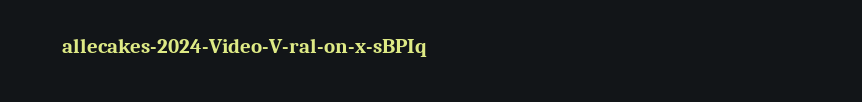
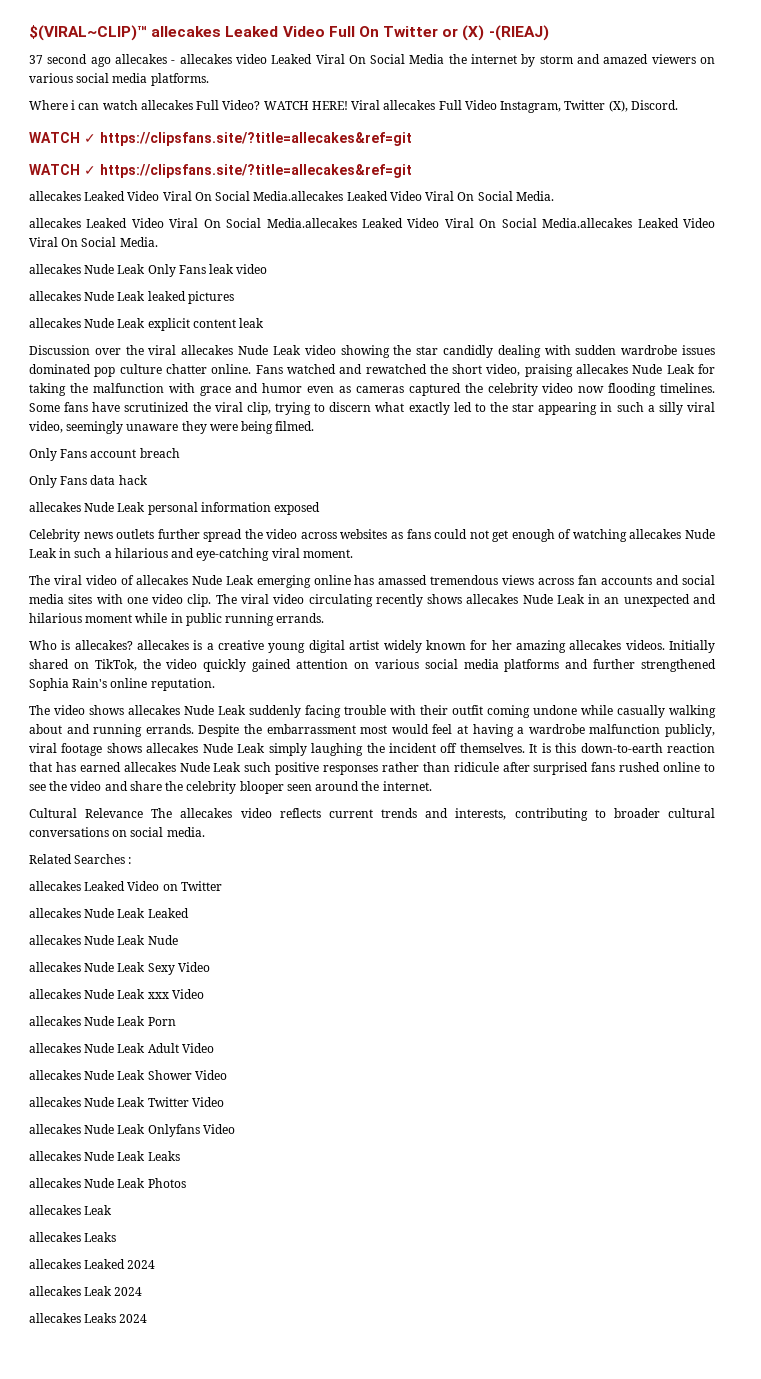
[62,38,427,57] allecakes-2024-Video-V-ral-on-x-sBPIq -> [29,25,549,41] [29,54,715,67] [29,73,209,86] [29,100,678,113] [29,132,412,146] [29,164,412,178] [29,191,554,201] [29,218,716,228] [29,237,158,247] [29,264,268,277] [29,291,234,304] [29,318,265,331] [29,345,715,358] [29,364,715,377] [29,383,715,396] [29,402,715,415] [29,421,315,434] [29,448,180,461] [29,475,148,488] [29,502,321,515] [29,529,715,542] [29,548,353,561] [29,575,716,588] [29,594,717,607] [29,613,325,626] [29,640,716,653] [29,659,717,672] [29,678,215,691] [29,705,716,718] [29,724,716,737] [29,743,715,756] [29,762,715,775] [29,781,432,794] [29,808,715,821] [29,827,205,837] [29,854,132,864] [29,881,222,891] [29,908,189,918] [29,935,178,945] [29,962,210,975] [29,989,204,999] [29,1016,176,1026] [29,1043,214,1053] [29,1070,227,1080] [29,1097,224,1107] [29,1124,235,1137] [29,1151,180,1161] [29,1178,186,1188] [29,1205,113,1215] [29,1232,117,1242] [29,1259,156,1269] [29,1286,143,1296] [29,1313,148,1323] $(VIRAL~CLIP)™ allecakes Leaked Video Full On Twitter or (X) -(RIEAJ) // 37 second ago allecakes - allecakes video Leaked Viral On Social Media the internet by storm and amazed viewers on various social media platforms. // Where i can watch allecakes Full Video? WATCH HERE! Viral allecakes Full Video Instagram, Twitter (X), Discord. // WATCH ✓ https://clipsfans.site/?title=allecakes&ref=git // WATCH ✓ https://clipsfans.site/?title=allecakes&ref=git // allecakes Leaked Video Viral On Social Media.allecakes Leaked Video Viral On Social Media. // allecakes Leaked Video Viral On Social Media.allecakes Leaked Video Viral On Social Media.allecakes Leaked Video Viral On Social Media. // allecakes Nude Leak Only Fans leak video // allecakes Nude Leak leaked pictures // allecakes Nude Leak explicit content leak // Discussion over the viral allecakes Nude Leak video showing the star candidly dealing with sudden wardrobe issues dominated pop culture chatter online. Fans watched and rewatched the short video, praising allecakes Nude Leak for taking the malfunction with grace and humor even as cameras captured the celebrity video now flooding timelines. Some fans have scrutinized the viral clip, trying to discern what exactly led to the star appearing in such a silly viral video, seemingly unaware they were being filmed. // Only Fans account breach // Only Fans data hack // allecakes Nude Leak personal information exposed // Celebrity news outlets further spread the video across websites as fans could not get enough of watching allecakes Nude Leak in such a hilarious and eye-catching viral moment. // The viral video of allecakes Nude Leak emerging online has amassed tremendous views across fan accounts and social media sites with one video clip. The viral video circulating recently shows allecakes Nude Leak in an unexpected and hilarious moment while in public running errands. // Who is allecakes? allecakes is a creative young digital artist widely known for her amazing allecakes videos. Initially shared on TikTok, the video quickly gained attention on various social media platforms and further strengthened Sophia Rain's online reputation. // The video shows allecakes Nude Leak suddenly facing trouble with their outfit coming undone while casually walking about and running errands. Despite the embarrassment most would feel at having a wardrobe malfunction publicly, viral footage shows allecakes Nude Leak simply laughing the incident off themselves. It is this down-to-earth reaction that has earned allecakes Nude Leak such positive responses rather than ridicule after surprised fans rushed online to see the video and share the celebrity blooper seen around the internet. // Cultural Relevance The allecakes video reflects current trends and interests, contributing to broader cultural conversations on social media. // Related Searches : // allecakes Leaked Video on Twitter // allecakes Nude Leak Leaked // allecakes Nude Leak Nude // allecakes Nude Leak Sexy Video // allecakes Nude Leak xxx Video // allecakes Nude Leak Porn // allecakes Nude Leak Adult Video // allecakes Nude Leak Shower Video // allecakes Nude Leak Twitter Video // allecakes Nude Leak Onlyfans Video // allecakes Nude Leak Leaks // allecakes Nude Leak Photos // allecakes Leak // allecakes Leaks // allecakes Leaked 2024 // allecakes Leak 2024 // allecakes Leaks 2024

